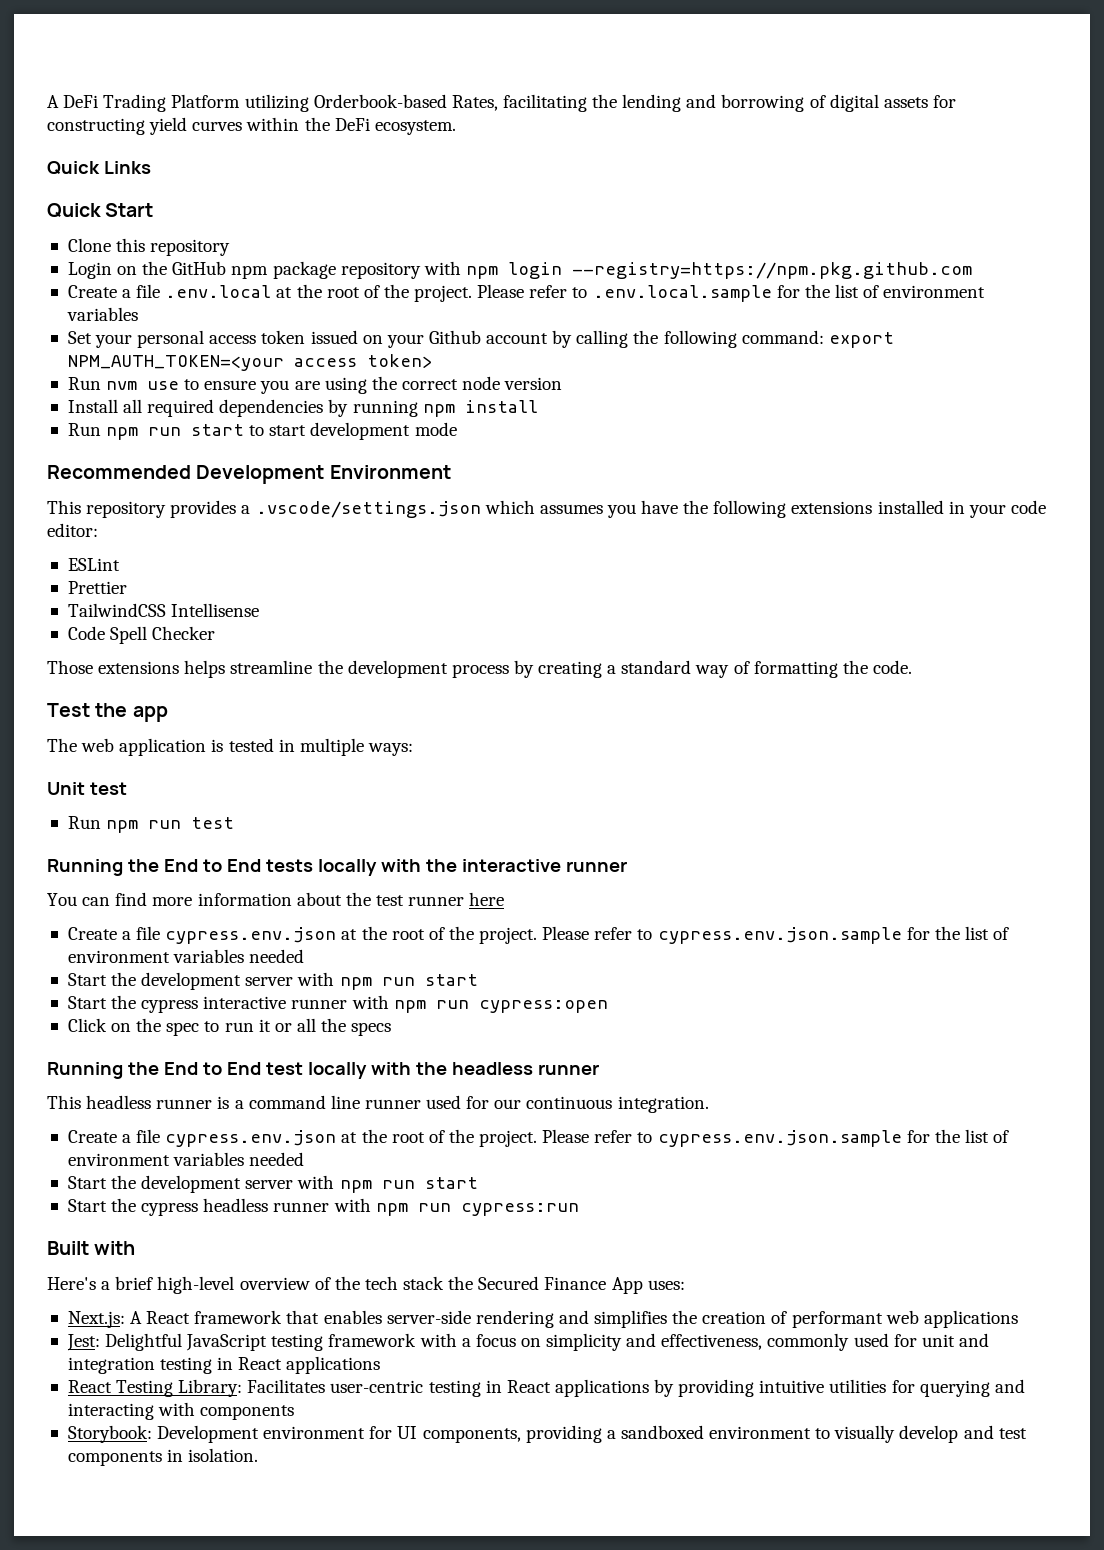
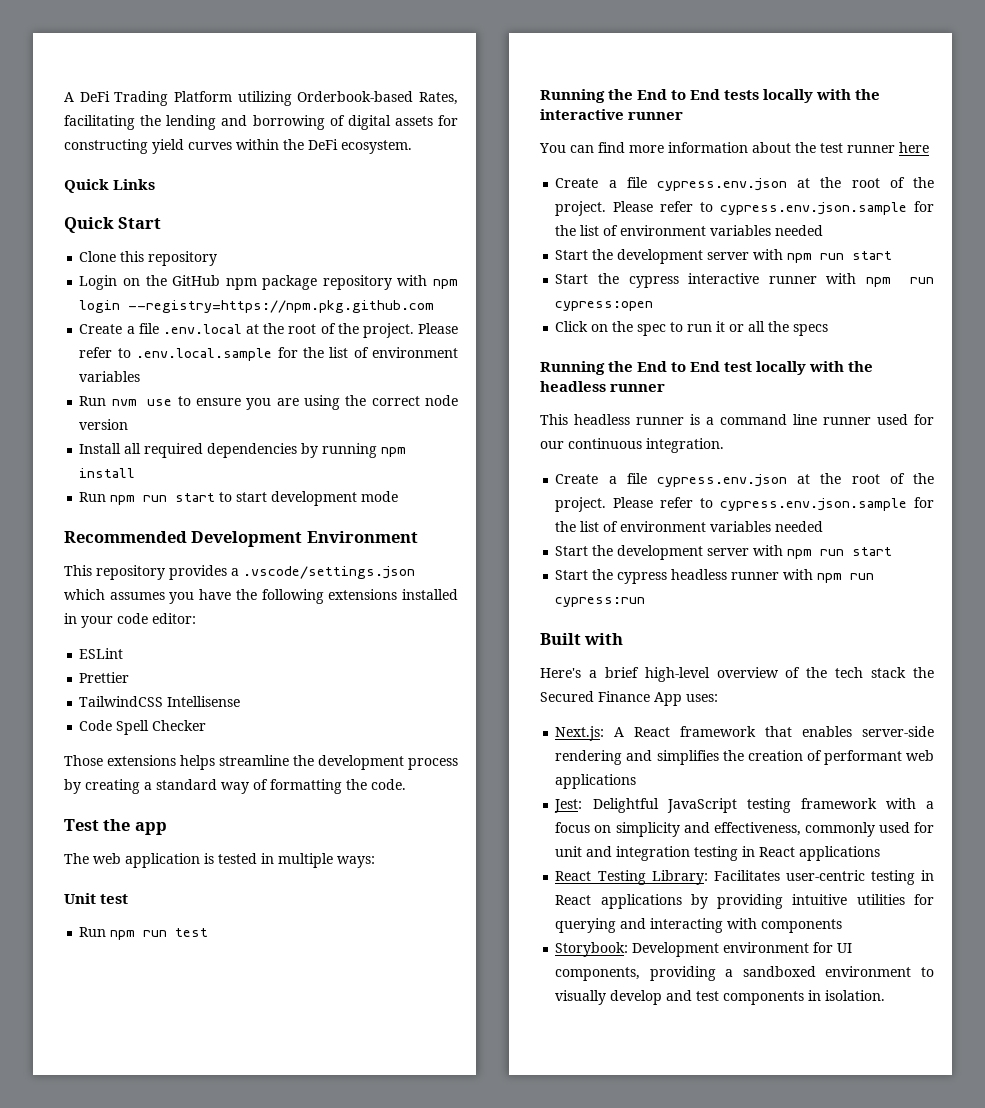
[67,330,894,348] [67,354,432,371] // Set your personal access token issued on your Github account by calling the following command: export NPM_AUTH_TOKEN=<your access token> -> (141, 376) none

